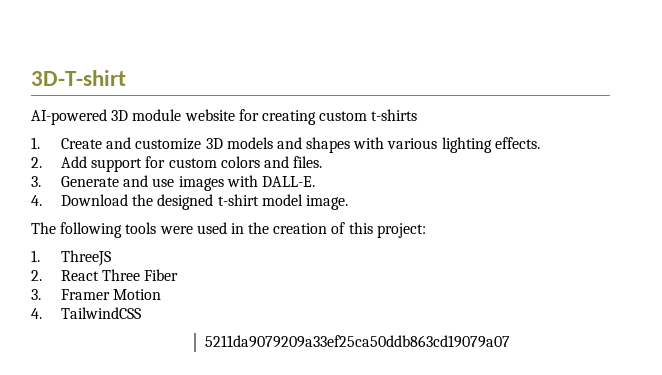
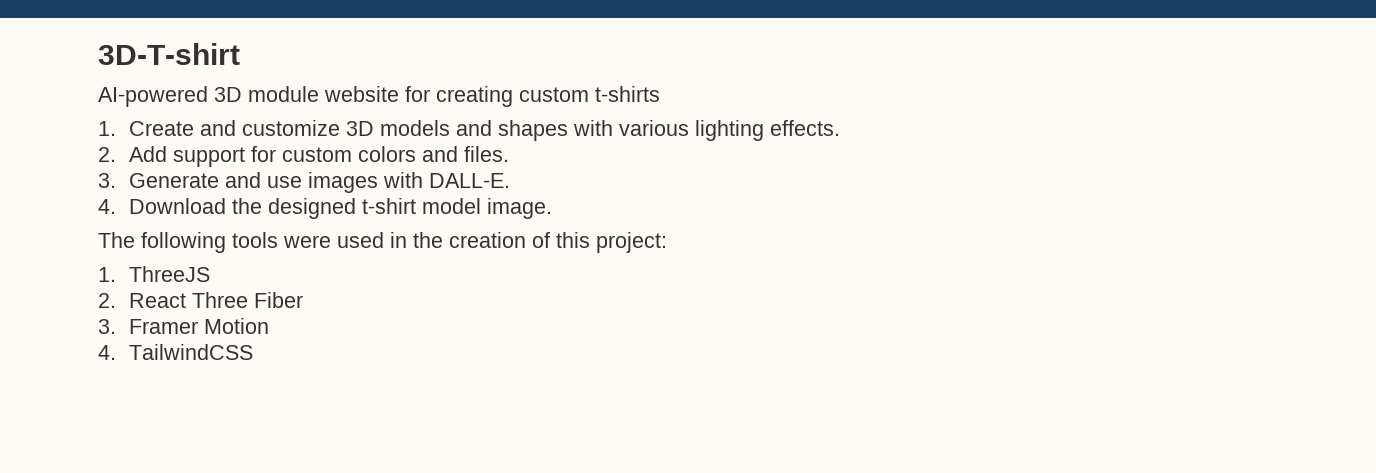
[204,335,510,348] // 5211da9079209a33ef25ca50ddb863cd19079a07 -> (254, 352) none

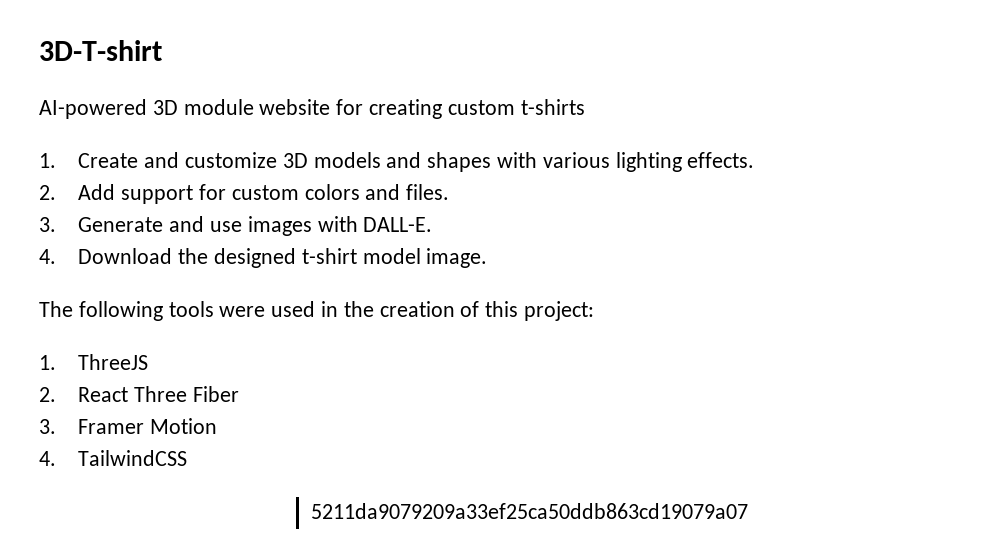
(254, 352) none -> [310,503,748,519] // 5211da9079209a33ef25ca50ddb863cd19079a07

